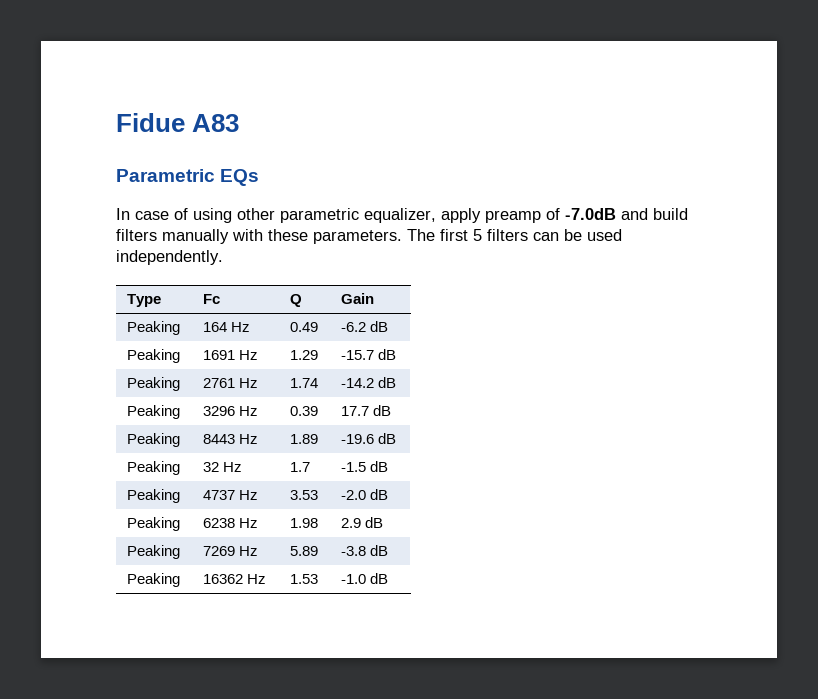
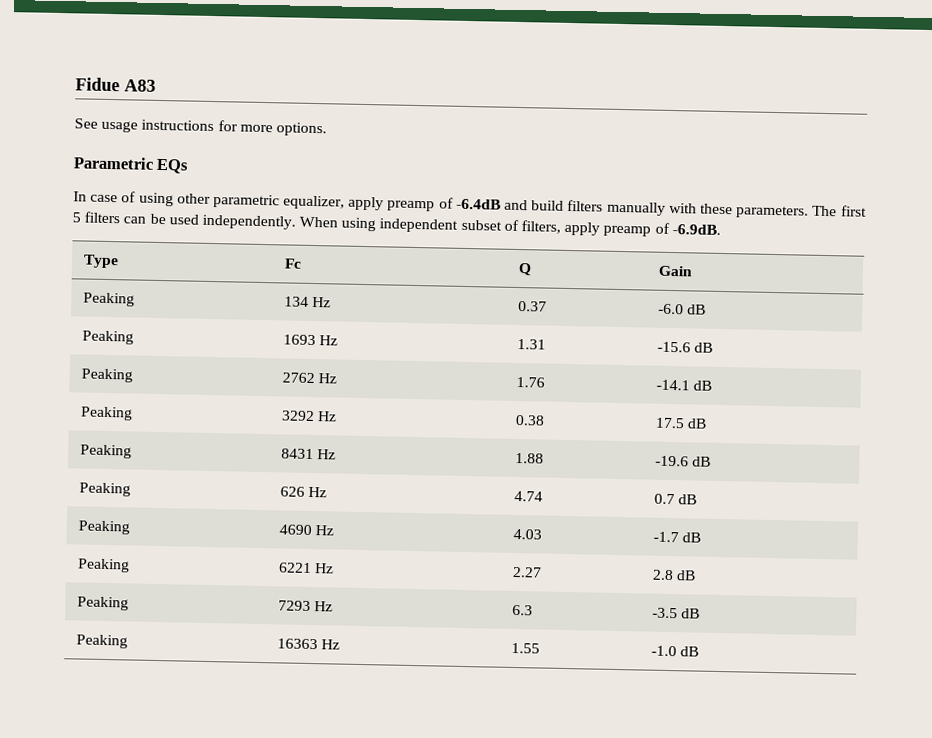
(240, 123) none -> [74,118,327,137] // See usage instructions for more options.
[565,208,616,220] -7.0dB -> [455,198,501,210] -6.4dB
(223, 257) none -> [299,216,721,237] When using independent subset of filters, apply preamp of -6.9dB.
[203,322,251,332] [290,322,319,332] [341,321,389,332] [127,349,181,363] [203,350,259,360] [290,350,319,360] [341,349,397,360] [127,377,181,391] [203,378,259,388] [290,378,319,388] [341,377,397,388] [127,405,181,419] [203,406,259,416] [290,406,319,416] [341,405,392,416] [127,433,181,447] [203,434,259,444] [290,434,319,444] 164 Hz | 0.49 | -6.2 dB // Peaking | 1691 Hz | 1.29 | -15.7 dB // Peaking | 2761 Hz | 1.74 | -14.2 dB // Peaking | 3296 Hz | 0.39 | 17.7 dB // Peaking | 8443 Hz | 1.89 -> [283,296,331,308] [517,300,547,312] [657,303,706,315] [81,330,134,345] [282,334,338,346] [516,338,546,350] [656,341,713,353] [80,368,133,383] [281,372,337,384] [515,376,545,388] [655,379,712,391] [79,406,133,421] [280,410,337,422] [514,414,545,426] [654,417,707,429] [79,444,132,459] [280,448,336,460] [514,452,544,464] 134 Hz | 0.37 | -6.0 dB // Peaking | 1693 Hz | 1.31 | -15.6 dB // Peaking | 2762 Hz | 1.76 | -14.1 dB // Peaking | 3292 Hz | 0.38 | 17.5 dB // Peaking | 8431 Hz | 1.88
[203,462,243,472] [290,462,311,472] [341,461,389,472] [127,489,181,503] [203,490,259,500] [290,490,319,500] [341,489,389,500] [127,517,181,531] [203,518,259,528] [290,518,319,528] [341,517,384,528] [127,545,181,559] [203,546,259,556] [290,546,319,556] [341,545,389,556] [127,573,181,587] [203,574,267,584] [290,574,319,584] 32 Hz | 1.7 | -1.5 dB // Peaking | 4737 Hz | 3.53 | -2.0 dB // Peaking | 6238 Hz | 1.98 | 2.9 dB // Peaking | 7269 Hz | 5.89 | -3.8 dB // Peaking | 16362 Hz | 1.53 -> [279,486,327,498] [513,490,543,502] [653,493,697,505] [77,520,130,535] [278,524,334,536] [512,528,542,540] [652,531,701,543] [76,558,130,573] [277,562,334,574] [511,566,542,578] [651,569,696,581] [76,596,129,611] [277,600,333,612] [511,604,533,616] [651,607,700,619] [75,634,128,649] [276,638,340,650] [510,642,540,654] 626 Hz | 4.74 | 0.7 dB // Peaking | 4690 Hz | 4.03 | -1.7 dB // Peaking | 6221 Hz | 2.27 | 2.8 dB // Peaking | 7293 Hz | 6.3 | -3.5 dB // Peaking | 16363 Hz | 1.55

